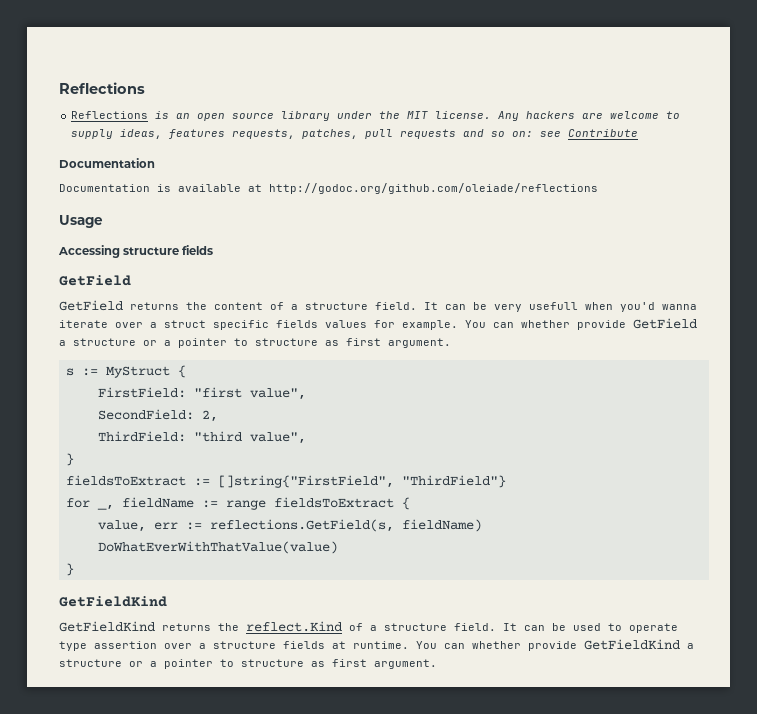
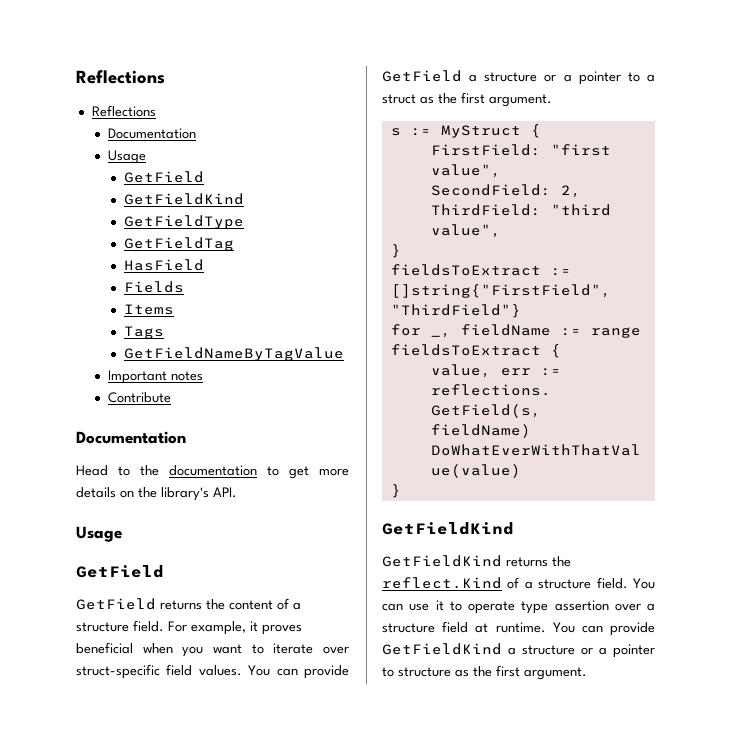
[155,111,681,121] [71,129,639,139] [59,158,155,168] [59,183,598,194] [59,215,103,228] [58,245,214,258] is an open source library under the MIT license. Any hackers are welcome to supply ideas, features requests, patches, pull requests and so on: see Contribute // Documentation // Documentation is available at http://godoc.org/github.com/oleiade/reflections // Usage // Accessing structure fields -> [108,128,197,139] [108,150,147,164] [124,171,205,183] [124,193,245,205] [124,215,245,229] [124,237,235,251] [124,259,205,271] [124,281,185,293] [124,304,175,315] [124,326,165,339] [124,347,345,361] [108,370,204,384] [108,392,172,403] [76,431,186,444] [76,465,349,479] [76,487,237,501] [76,526,122,542] // Documentation // Usage // GetField // GetFieldKind // GetFieldType // GetFieldTag // HasField // Fields // Items // Tags // GetFieldNameByTagValue // Important notes // Contribute // Documentation // Head to the documentation to get more details on the library's API. // Usage
[424,302,697,312] [59,320,570,330] It can be very usefull when you'd wanna iterate over a struct specific fields values for example. You can whether -> [168,621,302,635] [76,642,349,657] [76,664,298,679] For example, it proves beneficial when you want to iterate over struct-specific field values. You can
[255,338,339,346] structure as -> [647,74,655,82] [382,93,457,104] a struct as the
[503,623,601,631] It can be used -> [633,578,655,589] [382,600,444,611] You can use it
[283,641,325,649] fields -> [442,621,469,633] field
[472,641,521,649] whether -> (603, 629) none
(325, 664) none -> [473,666,492,677] the

